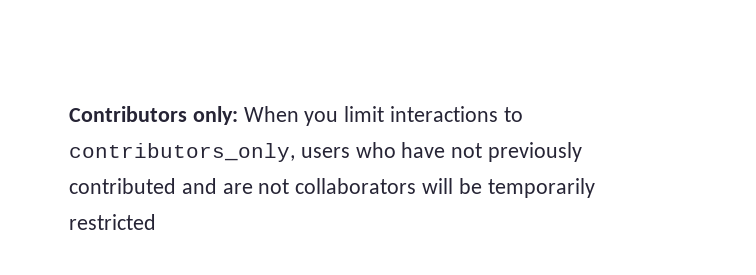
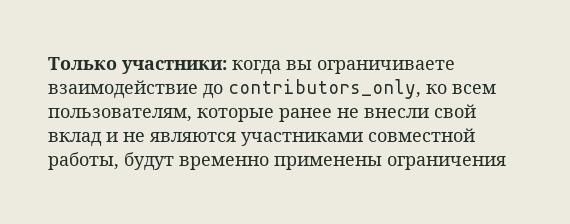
[69,106,523,126] [69,142,583,162] [69,178,595,198] [69,214,156,230] Contributors only: When you limit interactions to contributors_only, users who have not previously contributed and are not collaborators will be temporarily restricted -> [48,57,455,75] [48,79,496,99] [48,104,476,122] [48,128,475,147] [48,152,506,171] Только участники: когда вы ограничиваете взаимодействие до contributors_only, ко всем пользователям, которые ранее не внесли свой вклад и не являются участниками совместной работы, будут временно применены ограничения

